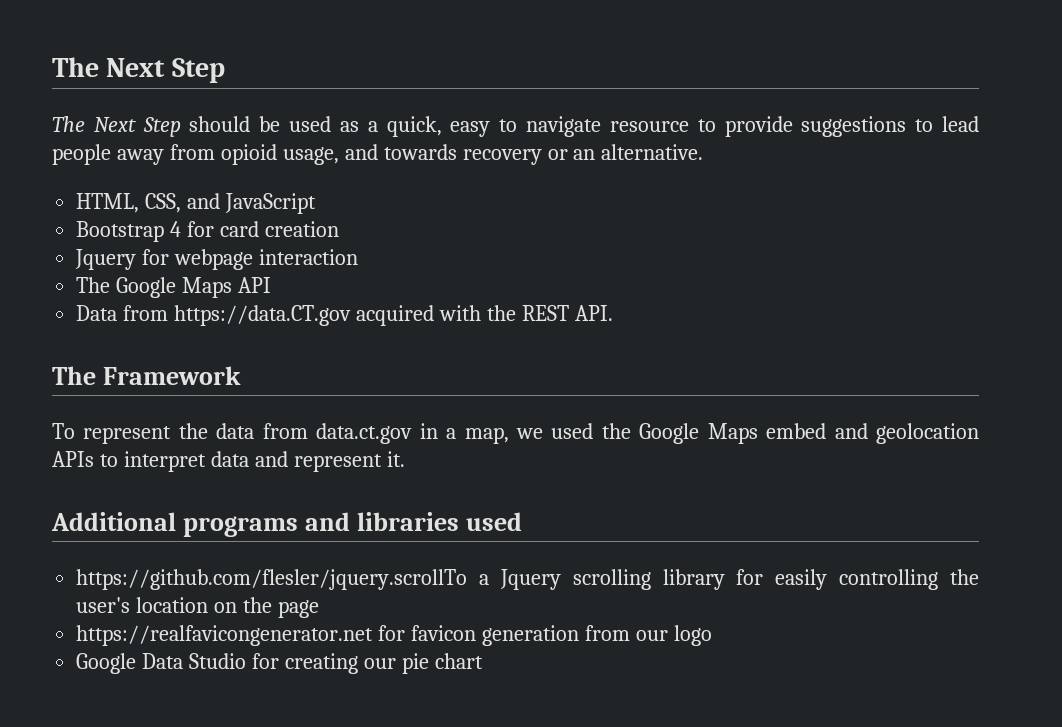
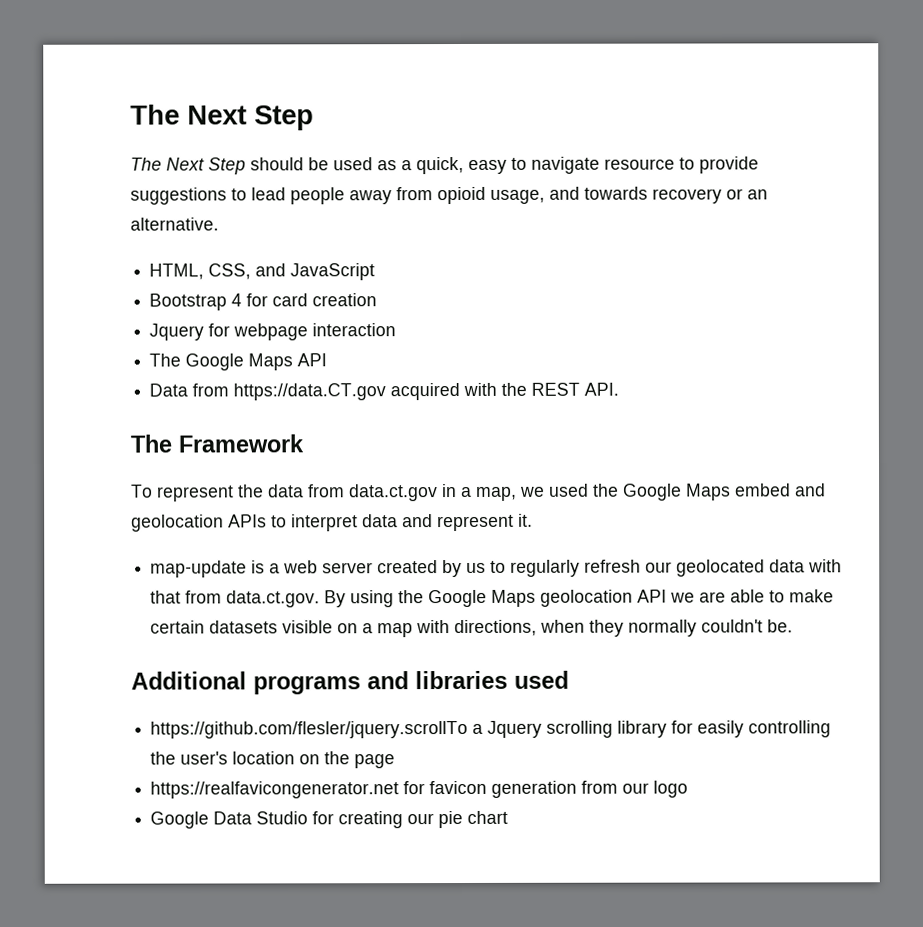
(405, 459) none -> [150,559,843,578] [150,589,835,608] [150,619,794,638] // map-update is a web server created by us to regularly refresh our geolocated data with that from data.ct.gov. By using the Google Maps geolocation API we are able to make certain datasets visible on a map with directions, when they normally couldn't be.

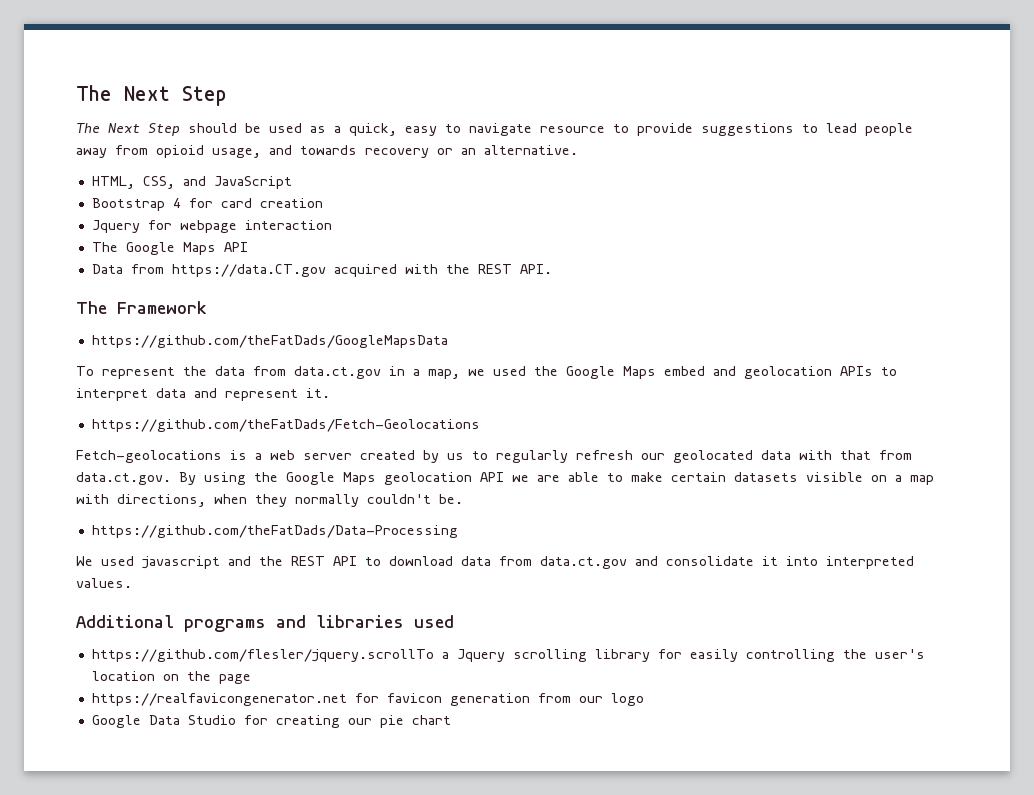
(304, 443) none -> [91,335,448,348] // https://github.com/theFatDads/GoogleMapsData
[150,560,248,578] map-update -> [91,419,480,432] [76,450,222,463] https://github.com/theFatDads/Fetch-Geolocations // Fetch-geolocations
(794, 626) none -> [91,525,458,538] [76,556,914,569] [76,578,132,588] // https://github.com/theFatDads/Data-Processing // We used javascript and the REST API to download data from data.ct.gov and consolidate it into interpreted values.

